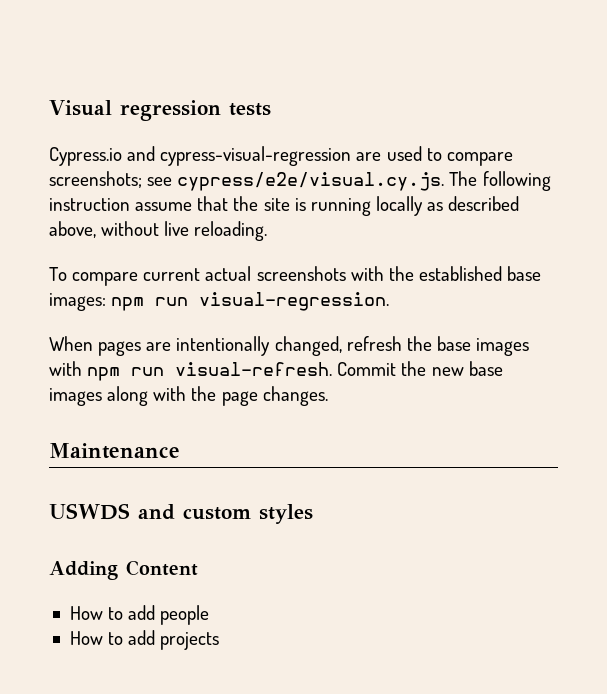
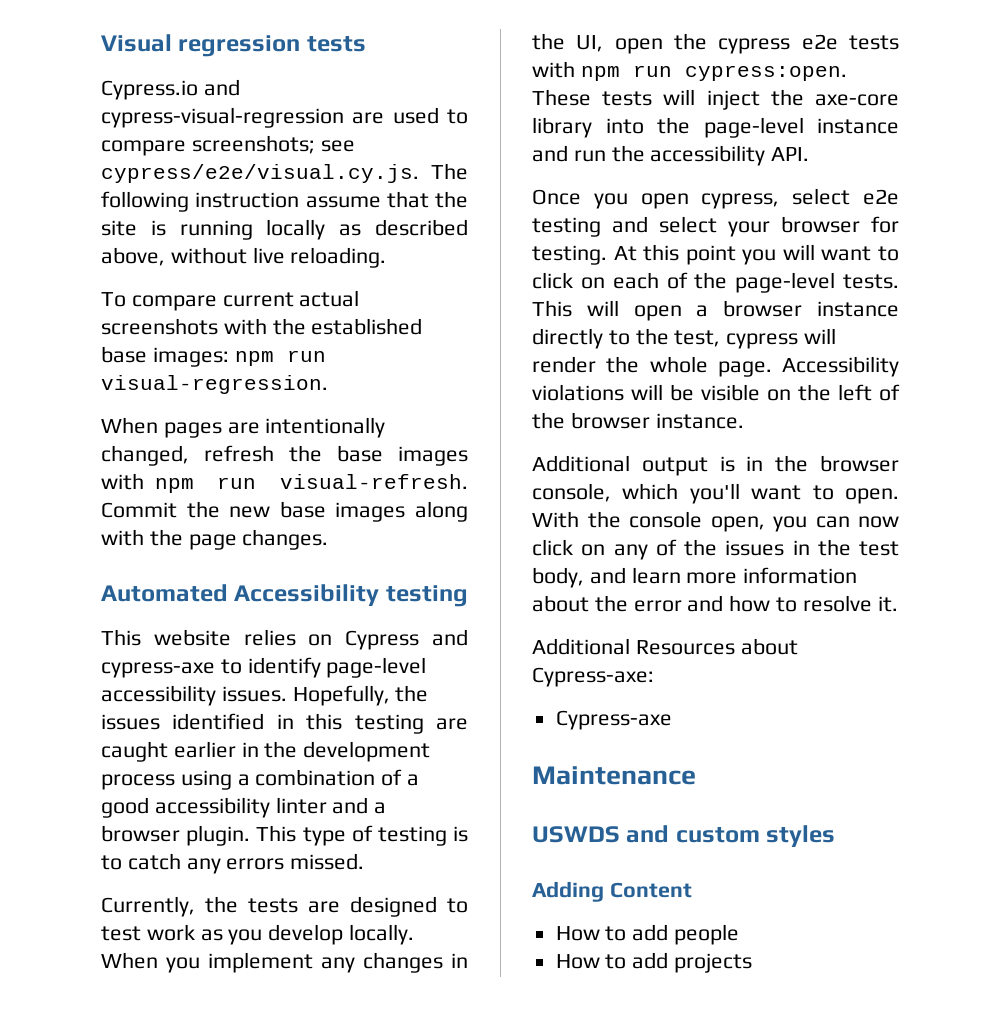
(328, 396) none -> [101,584,468,607] [101,629,468,650] [101,657,427,678] [101,685,429,706] [101,713,468,734] [101,741,431,762] [101,769,420,790] [101,797,387,818] [101,825,468,846] [101,853,365,874] [101,896,468,917] [101,924,415,945] [101,952,468,973] [532,33,899,54] [532,61,847,81] [532,89,899,110] [532,117,899,138] [532,145,810,166] [532,188,899,209] [532,216,899,237] [532,244,899,265] [532,272,899,293] [532,300,899,321] [532,328,837,349] [532,356,899,377] [532,384,900,401] [532,412,744,429] [532,455,899,476] [532,483,899,504] [532,511,899,532] [532,539,899,560] [532,567,858,588] [532,595,898,612] [532,638,798,655] [532,667,654,687] [555,710,672,730] // Automated Accessibility testing // This website relies on Cypress and cypress-axe to identify page-level accessibility issues. Hopefully, the issues identified in this testing are caught earlier in the development process using a combination of a good accessibility linter and a browser plugin. This type of testing is to catch any errors missed. // Currently, the tests are designed to test work as you develop locally. When you implement any changes in the UI, open the cypress e2e tests with npm run cypress:open. These tests will inject the axe-core library into the page-level instance and run the accessibility API. // Once you open cypress, select e2e testing and select your browser for testing. At this point you will want to click on each of the page-level tests. This will open a browser instance directly to the test, cypress will render the whole page. Accessibility violations will be visible on the left of the browser instance. // Additional output is in the browser console, which you'll want to open. With the console open, you can now click on any of the issues in the test body, and learn more information about the error and how to resolve it. // Additional Resources about Cypress-axe: // Cypress-axe

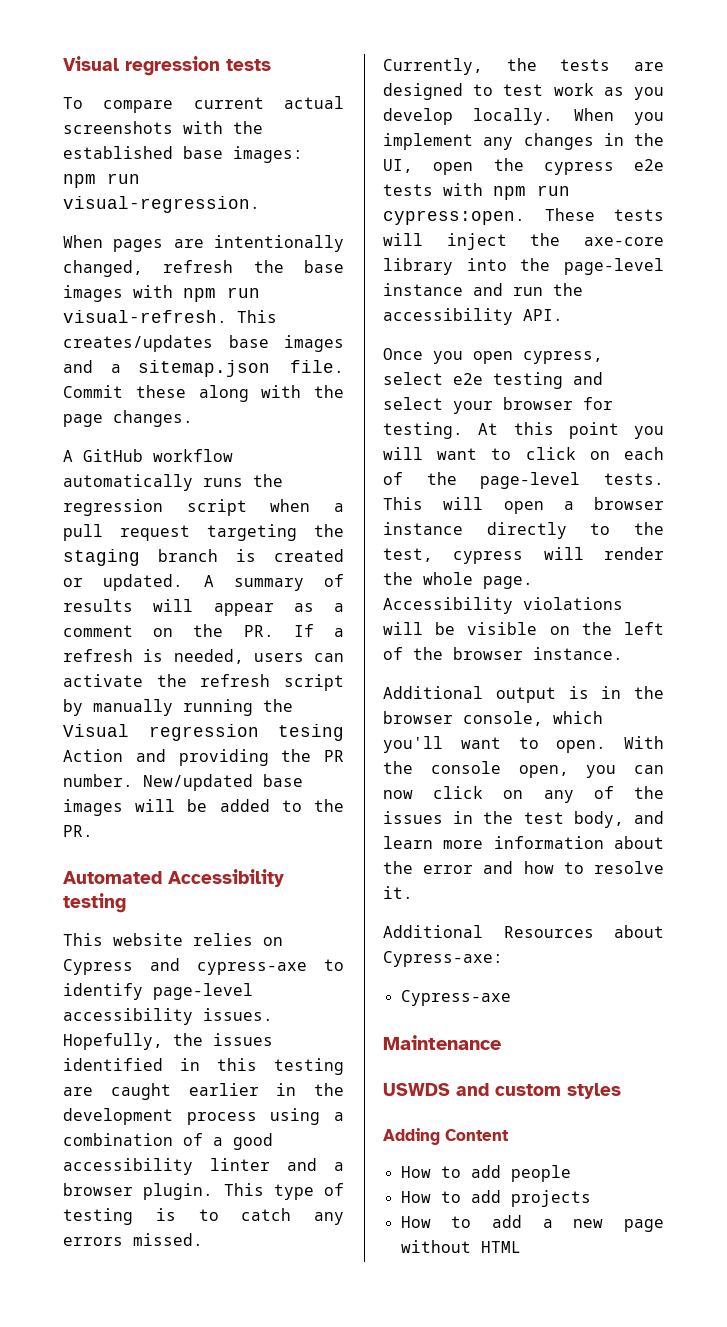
[101,79,240,100] [101,107,468,128] [101,135,355,156] [101,163,468,183] [101,191,468,212] [101,219,468,240] [101,247,387,268] // Cypress.io and cypress-visual-regression are used to compare screenshots; see cypress/e2e/visual.cy.js. The following instruction assume that the site is running locally as described above, without live reloading. -> (271, 65) none
[101,501,406,522] Commit the new base images -> [237,310,277,323] [63,335,344,352] [63,360,344,377] [63,385,186,398] This creates/updates base images and a sitemap.json file. Commit these
(329, 539) none -> [63,449,233,462] [63,474,283,491] [63,499,344,516] [63,524,344,541] [63,549,344,566] [63,574,344,591] [63,599,344,616] [63,624,344,637] [63,649,344,664] [63,674,344,691] [63,699,293,716] [63,724,344,741] [63,749,344,766] [63,774,303,791] [63,799,344,816] [63,825,93,837] // A GitHub workflow automatically runs the regression script when a pull request targeting the staging branch is created or updated. A summary of results will appear as a comment on the PR. If a refresh is needed, users can activate the refresh script by manually running the Visual regression tesing Action and providing the PR number. New/updated base images will be added to the PR.
(753, 963) none -> [400,1215,664,1232] [400,1240,521,1253] // How to add a new page without HTML

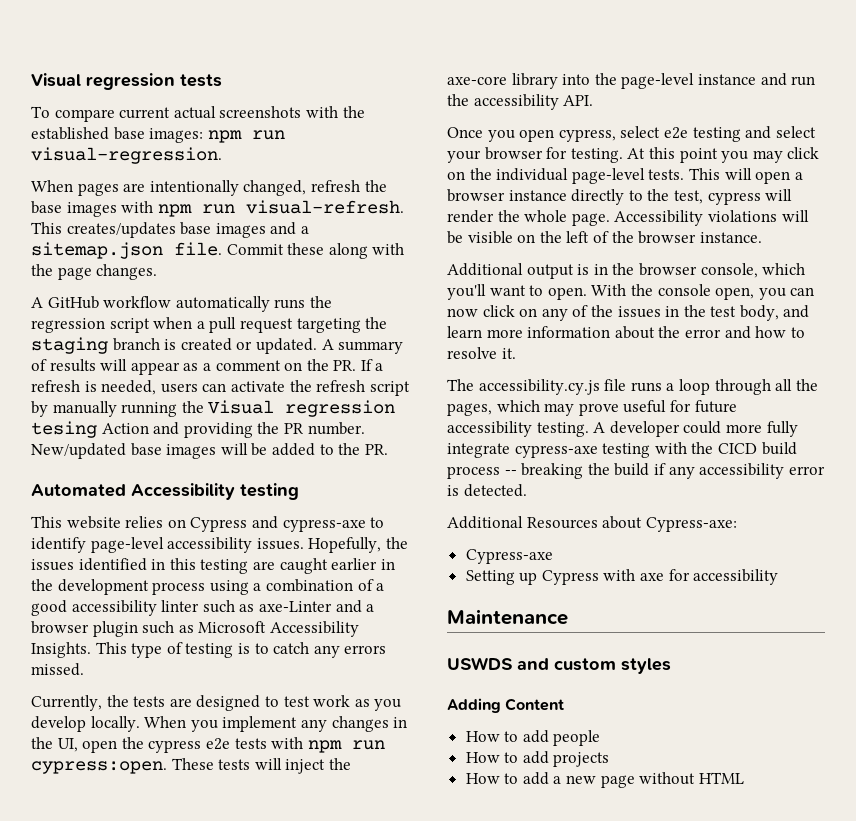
[287,1158,344,1171] [63,1183,214,1200] and a browser plugin. -> [202,600,375,613] [31,621,359,637] [31,642,91,658] such as axe-Linter and a browser plugin such as Microsoft Accessibility Insights.
[383,447,664,460] [383,472,457,485] will want to click on each of the -> [752,147,820,163] [447,168,569,181] may click on the individual
(413, 892) none -> [447,379,818,395] [447,400,737,416] [447,421,798,437] [447,442,797,458] [447,463,825,479] [447,484,527,497] // The accessibility.cy.js file runs a loop through all the pages, which may prove useful for future accessibility testing. A developer could more fully integrate cypress-axe testing with the CICD build process -- breaking the build if any accessibility error is detected.
(511, 998) none -> [465,569,779,585] // Setting up Cypress with axe for accessibility

